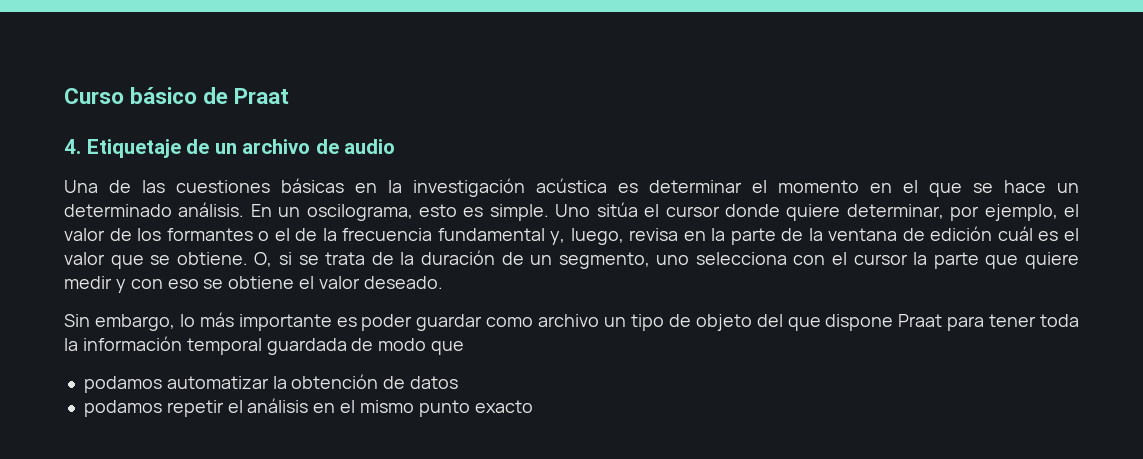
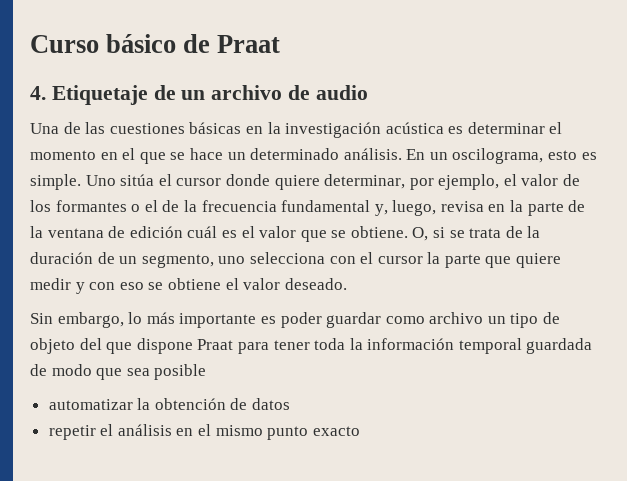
[83,376,162,393] // podamos -> [126,364,207,380] sea posible //
[83,400,162,417] podamos -> (291, 404) none

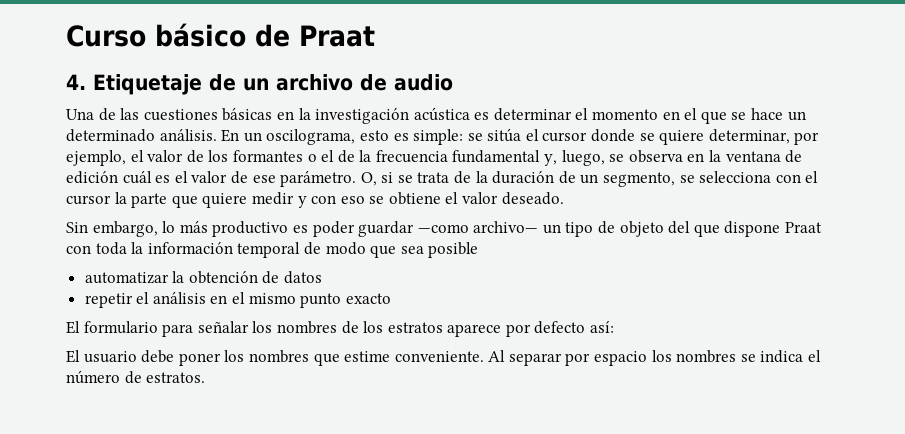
[30,174,116,190] simple. Uno -> [413,129,483,145] simple: se
(270, 180) none -> [639,133,655,141] se
[440,200,586,216] revisa en la parte de -> [609,150,705,163] se observa en
[300,226,408,242] que se obtiene. -> [230,171,357,187] de ese parámetro.
[218,256,246,264] uno -> [679,175,695,183] se
[179,313,257,328] importante -> [212,221,289,237] productivo
[385,312,484,324] como archivo -> [417,221,539,233] —como archivo—
[237,340,310,354] para tener -> [66,245,91,254] con
[526,338,593,354] guardada -> (301, 250) none
(360, 431) none -> [66,321,615,337] [66,350,822,366] [66,370,206,384] // El formulario para señalar los nombres de los estratos aparece por defecto así: // El usuario debe poner los nombres que estime conveniente. Al separar por espacio los nombres se indica el número de estratos.

